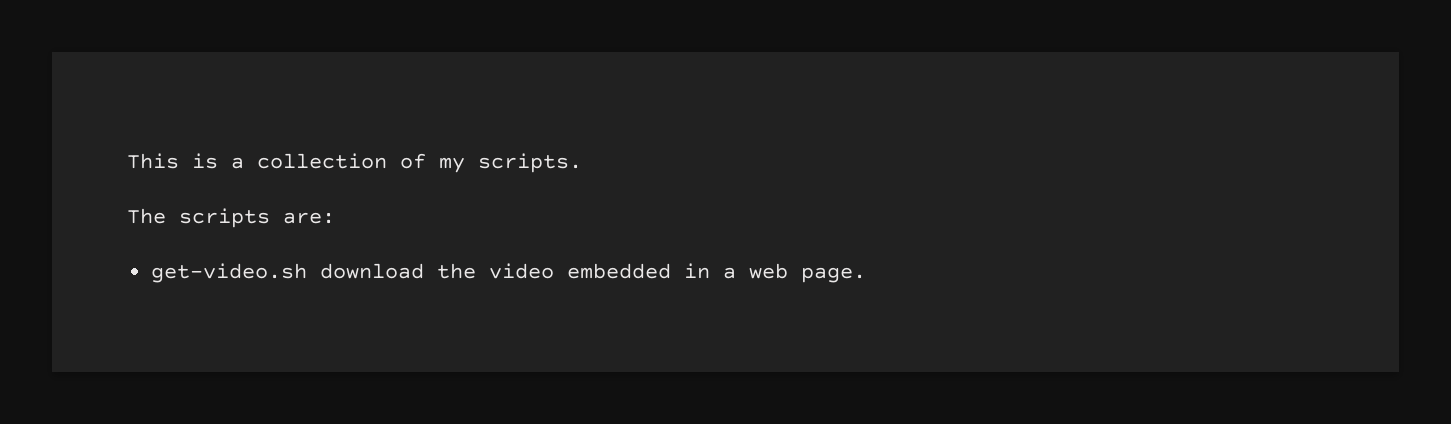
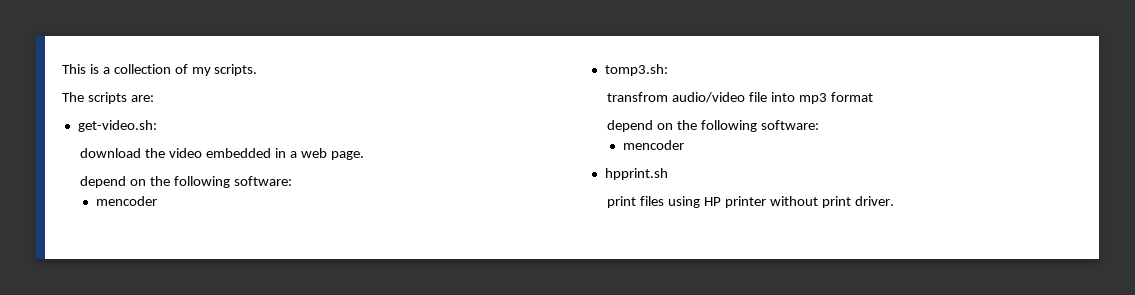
[151,263,308,283] get-video.sh -> [77,120,157,132] get-video.sh: //
(867, 275) none -> [80,176,292,188] [96,196,158,206] [604,64,668,76] [607,92,873,104] [607,120,819,132] [623,140,685,150] [604,168,668,180] [607,196,894,208] // depend on the following software: // mencoder // tomp3.sh: // transfrom audio/video file into mp3 format // depend on the following software: // mencoder // hpprint.sh // print files using HP printer without print driver.

